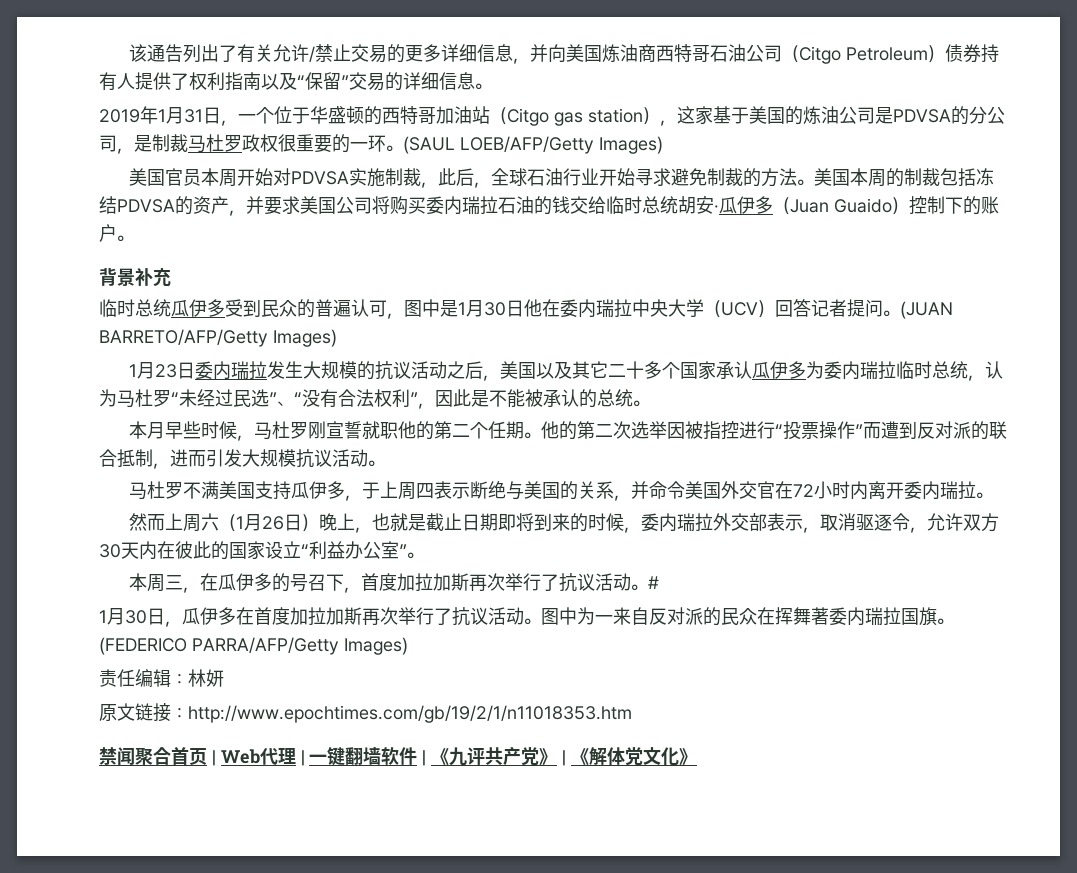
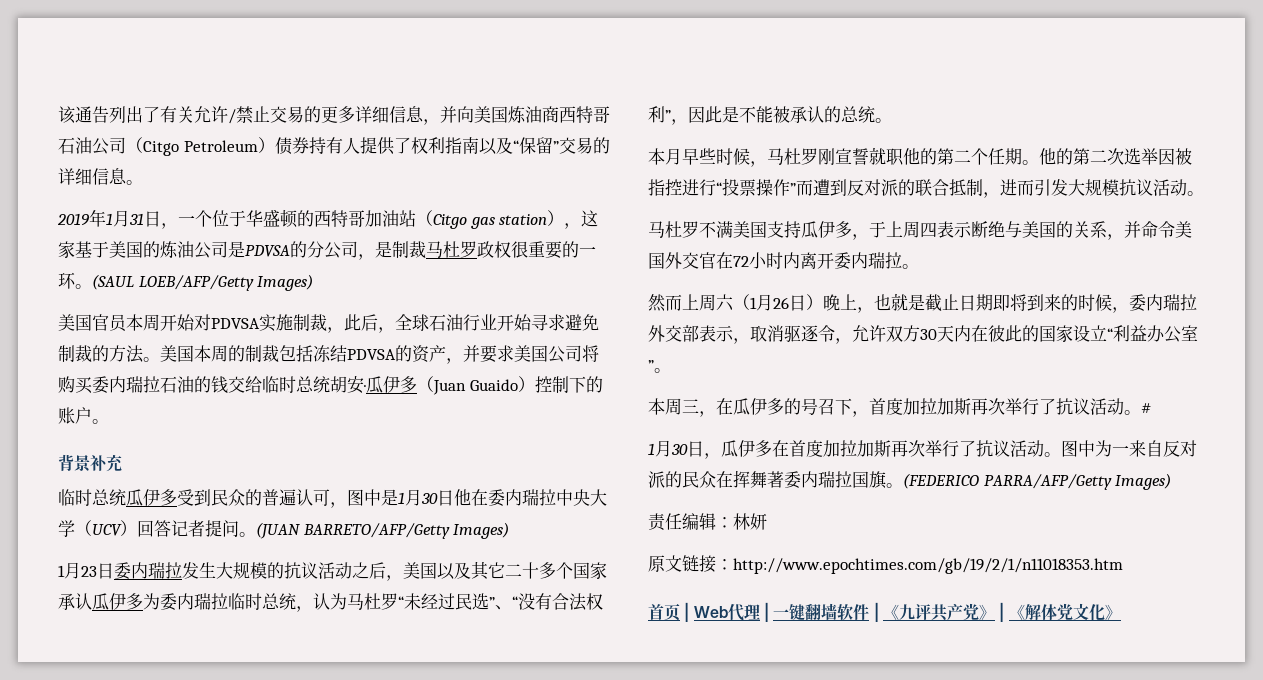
[99,747,171,765] 禁闻聚合 -> (1123, 566) none

